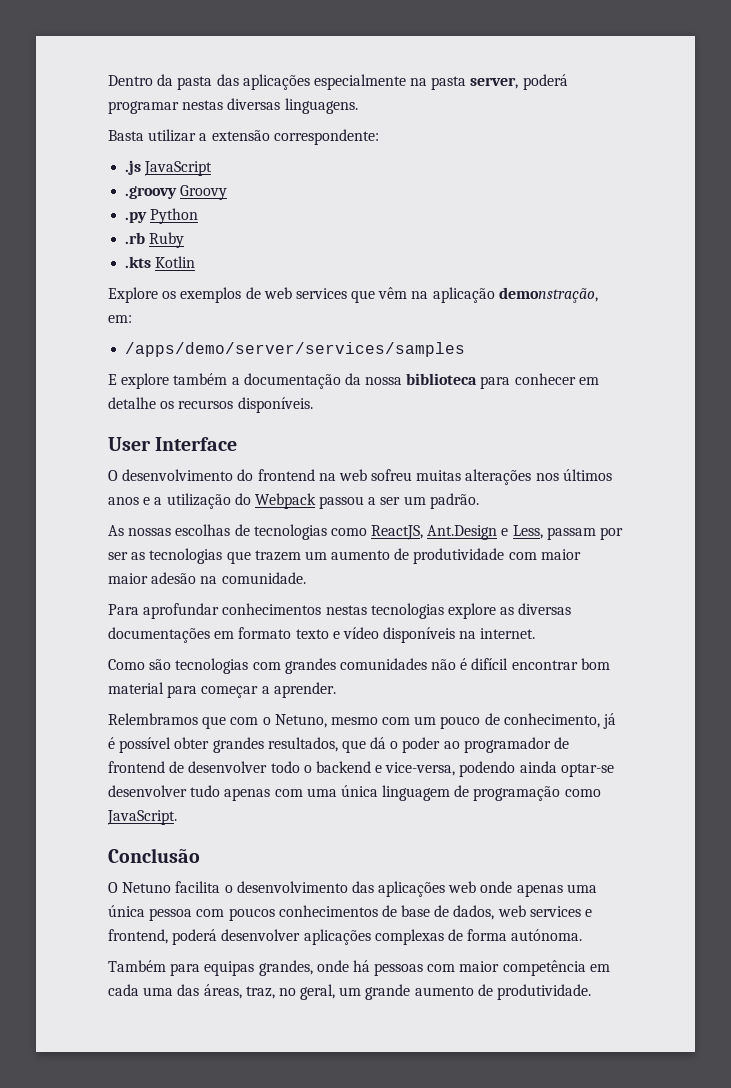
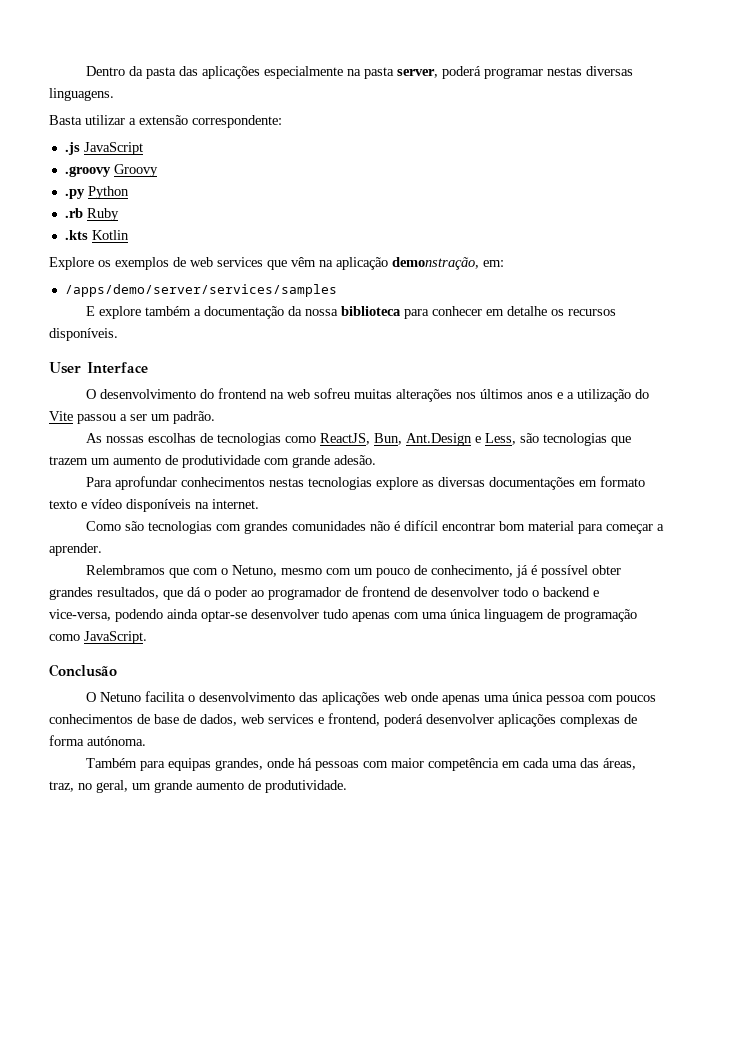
[254,493,316,509] Webpack -> [49,411,73,421] Vite
(424, 532) none -> [373,433,402,445] Bun,
[546,527,624,540] [108,552,146,560] passam por ser as -> [519,433,539,443] são
[540,549,581,560] [108,572,306,584] maior maior adesão na comunidade. -> [292,455,376,468] grande adesão.

